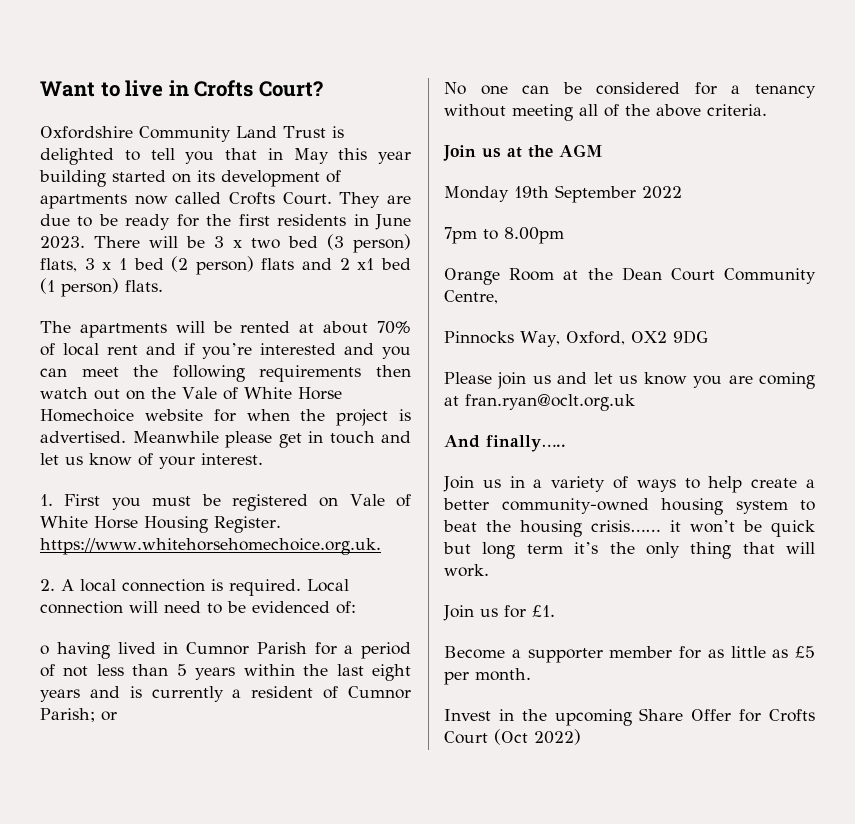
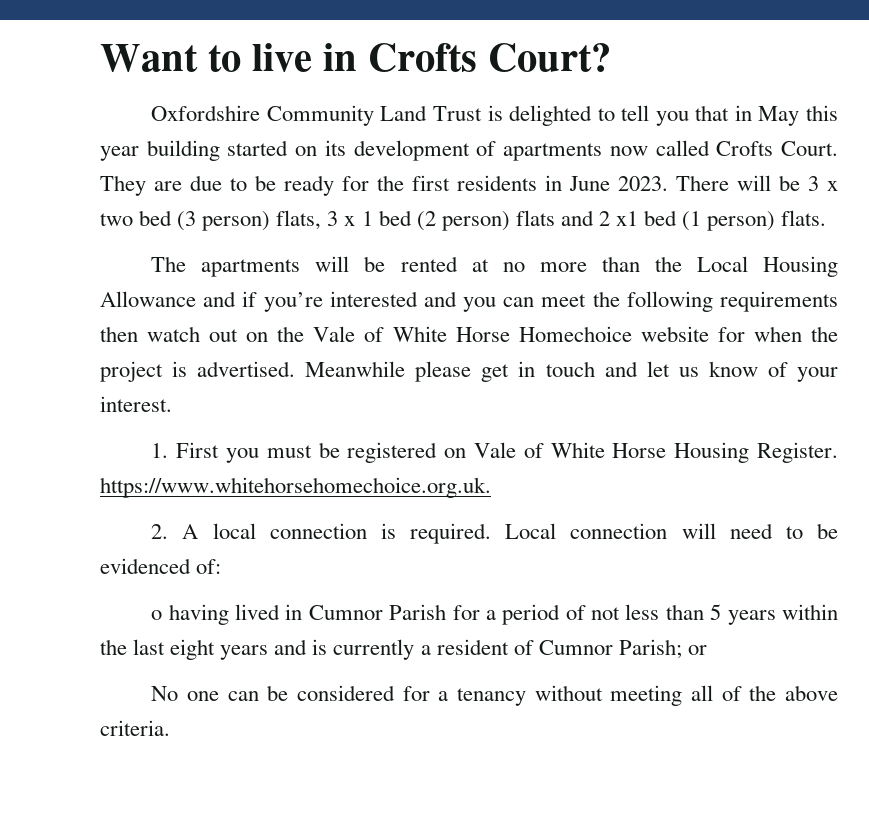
[323,321,411,334] [40,343,138,356] about 70% of local rent -> [502,256,838,277] [100,291,196,307] no more than the Local Housing Allowance
[443,144,603,161] [444,185,682,203] [444,227,564,244] [444,267,816,285] [444,290,498,304] [444,330,708,347] [444,372,815,389] [444,394,635,411] [444,435,566,452] [443,476,815,493] [443,498,815,515] [443,520,815,537] [443,542,815,559] [444,564,489,577] [443,605,555,621] [444,646,815,663] [444,668,531,685] [444,708,815,726] [444,729,581,745] // Join us at the AGM // Monday 19th September 2022 // 7pm to 8.00pm // Orange Room at the Dean Court Community Centre, // Pinnocks Way, Oxford, OX2 9DG // Please join us and let us know you are coming at fran.ryan@oclt.org.uk // And finally….. // Join us in a variety of ways to help create a better community-owned housing system to beat the housing crisis…… it won’t be quick but long term it’s the only thing that will work. // Join us for £1. // Become a supporter member for as little as £5 per month. // Invest in the upcoming Share Offer for Crofts Court (Oct 2022) -> (170, 728) none

